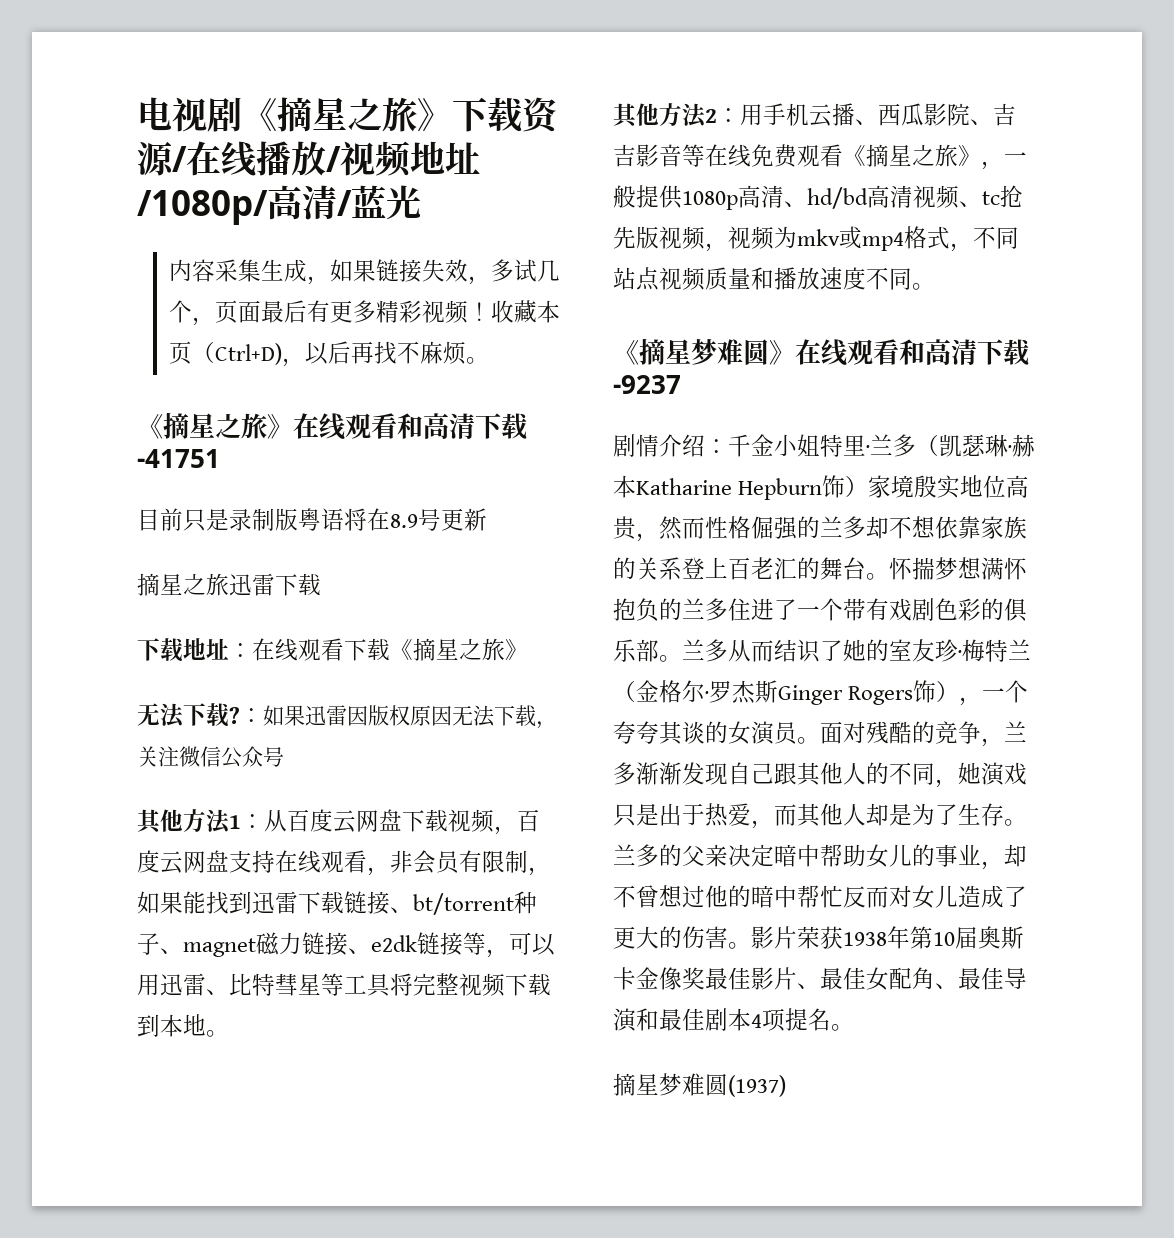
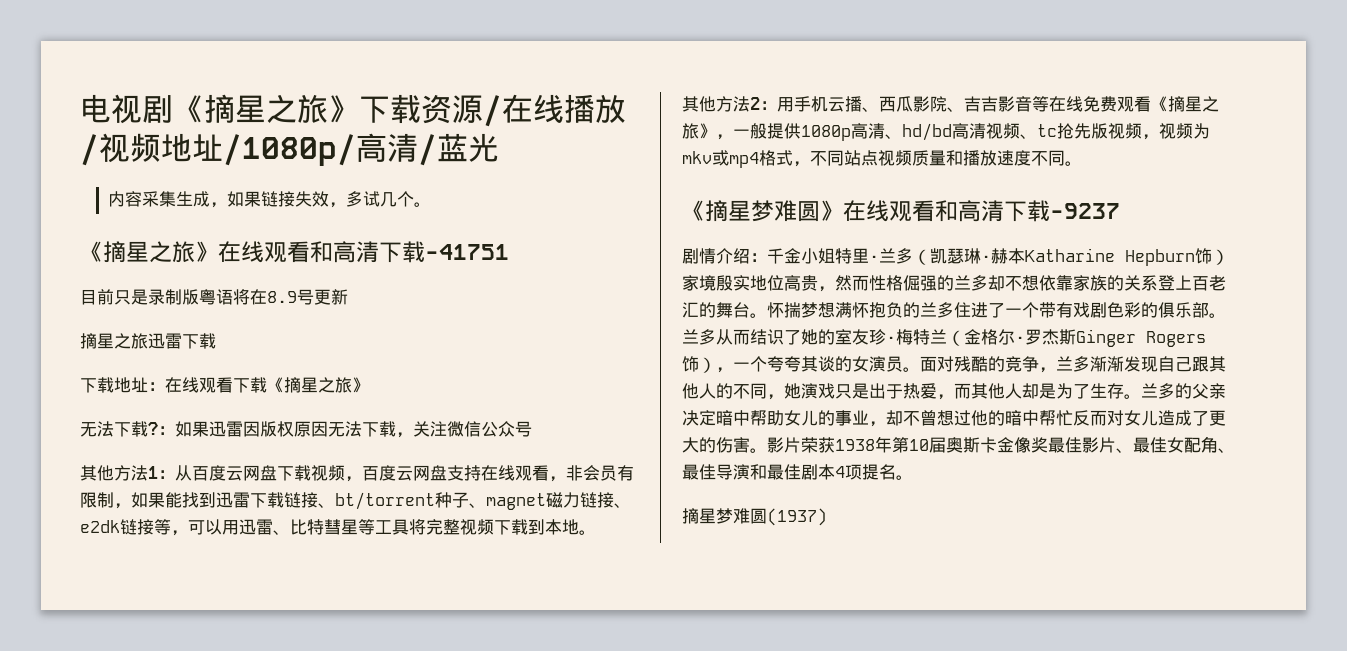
[192,300,561,326] [169,341,467,367] ，页面最后有更多精彩视频！收藏本页（Ctrl+D)，以后再找不麻烦 -> (414, 199) none

